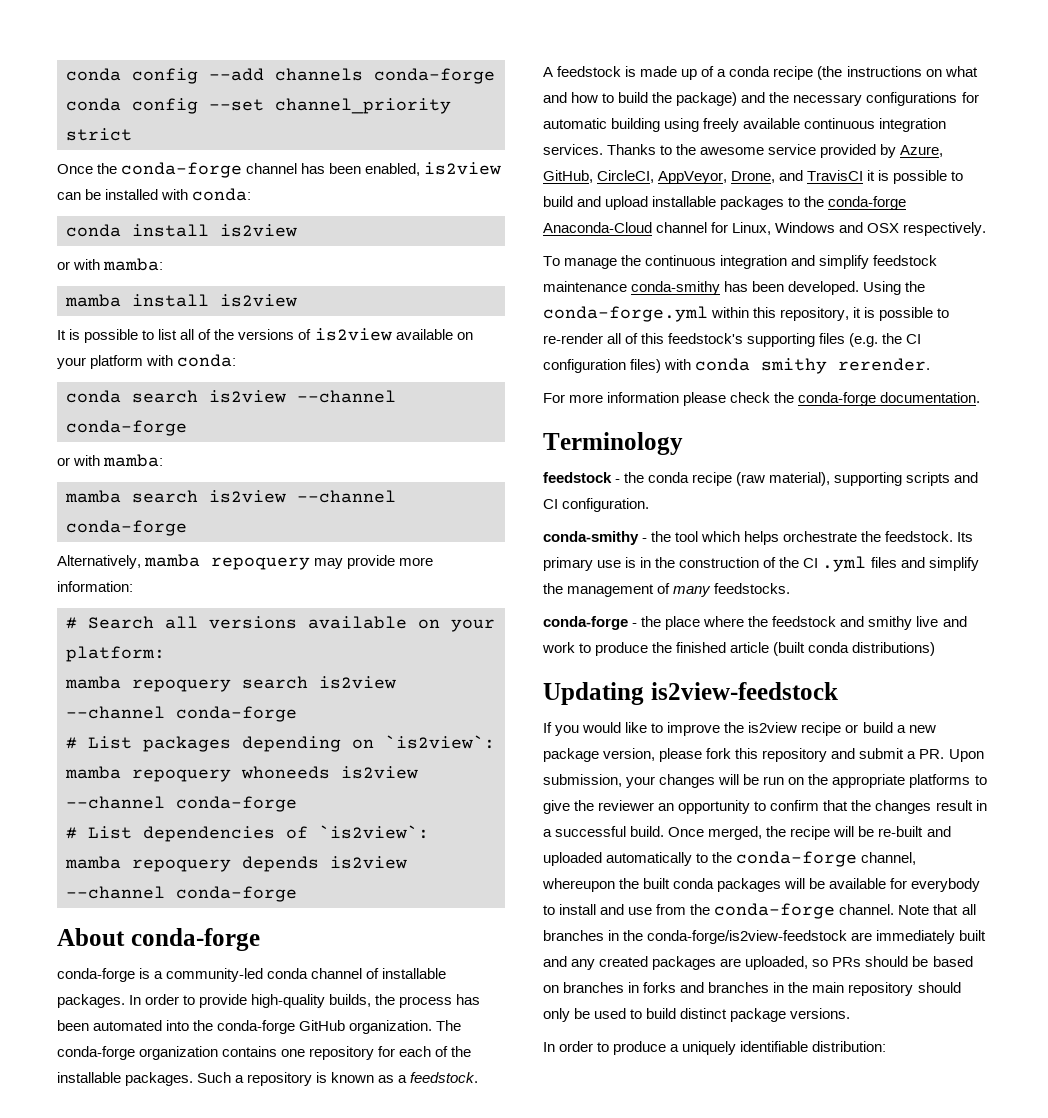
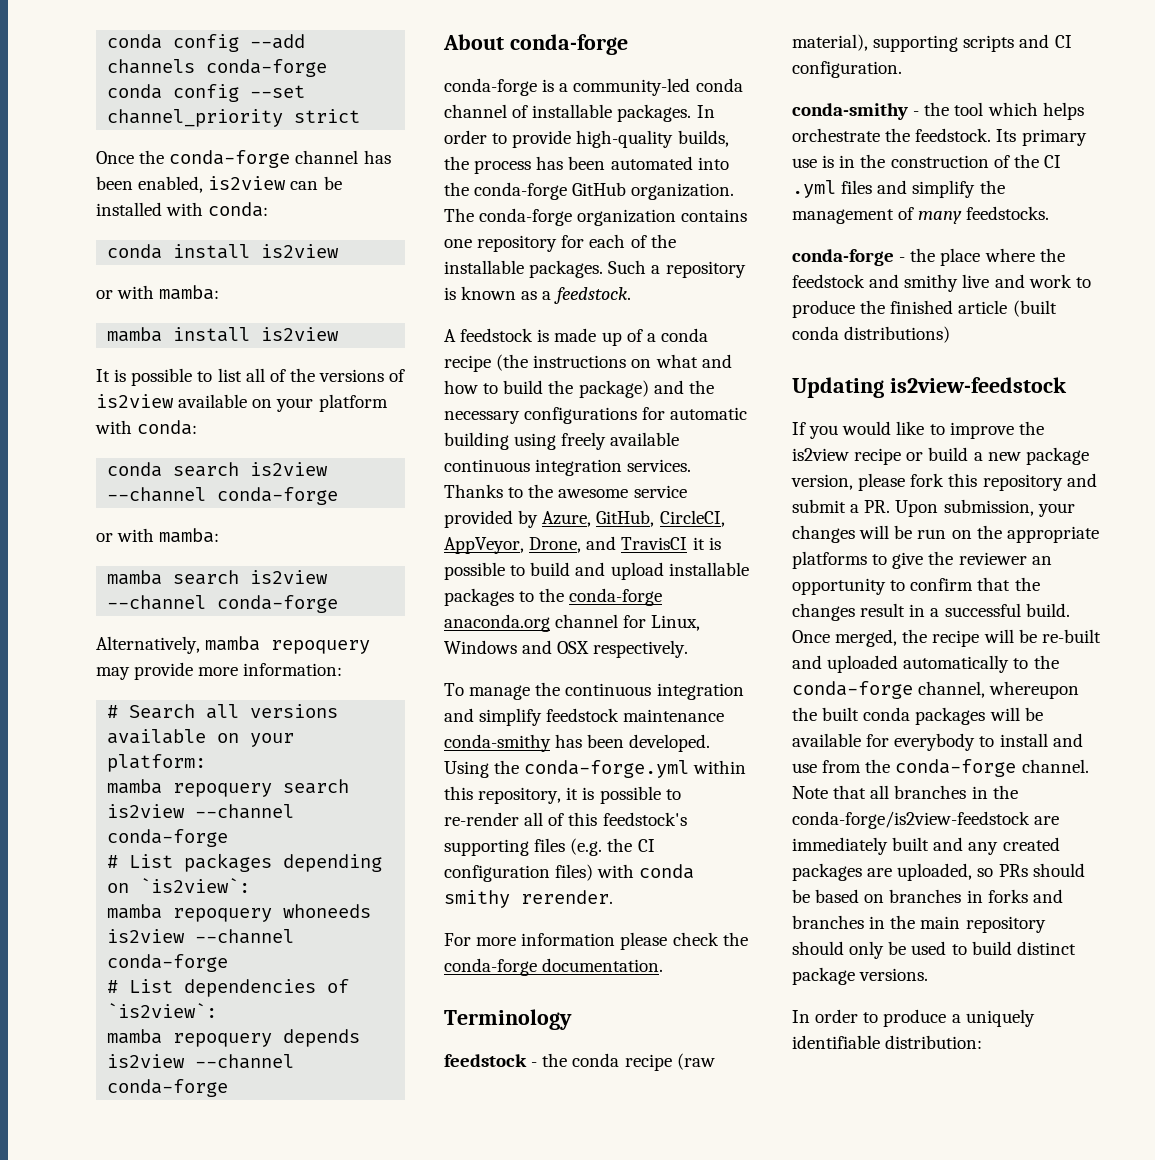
[543,222,652,233] Anaconda-Cloud -> [444,614,550,632] anaconda.org

